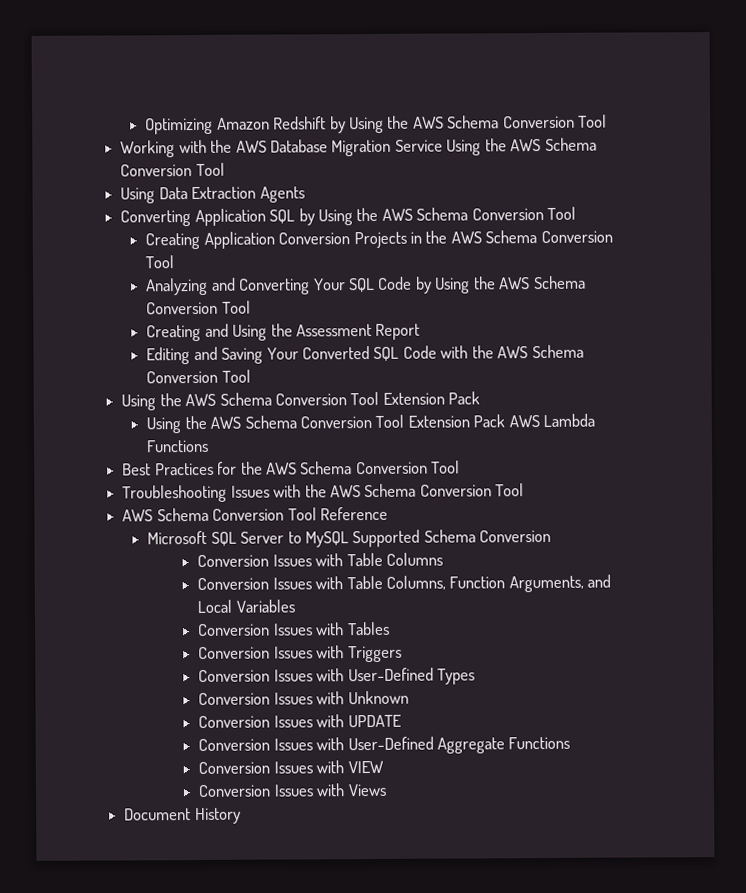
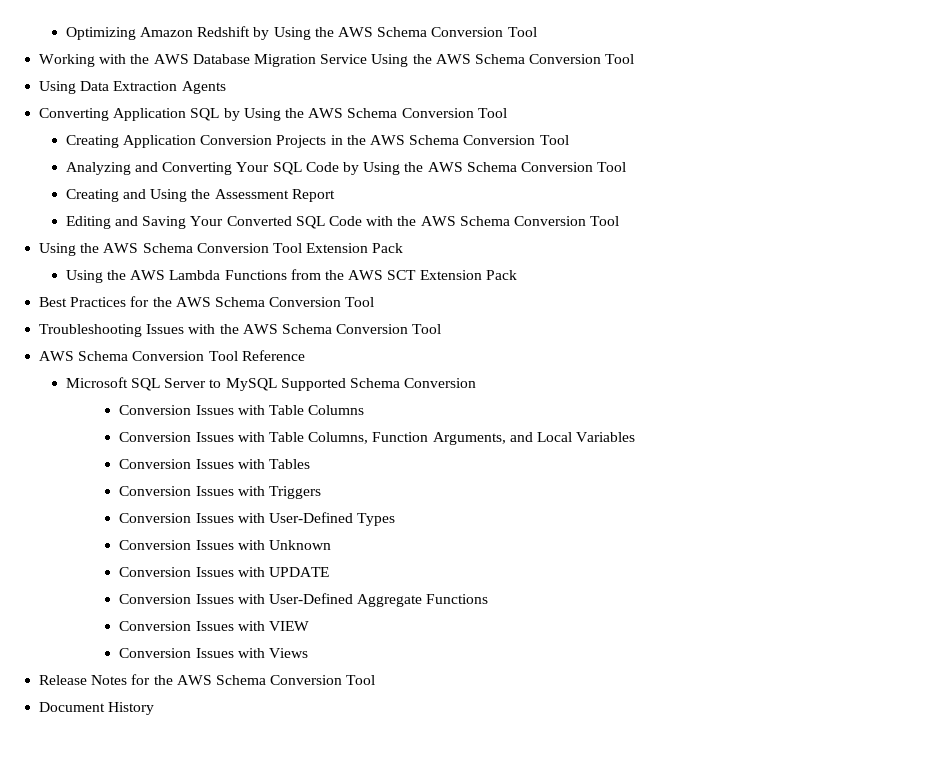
[244,413,596,429] [146,439,210,453] Schema Conversion Tool Extension Pack AWS Lambda Functions -> [169,269,517,280] Lambda Functions from the AWS SCT Extension Pack
(387, 790) none -> [39,674,376,685] // Release Notes for the AWS Schema Conversion Tool

